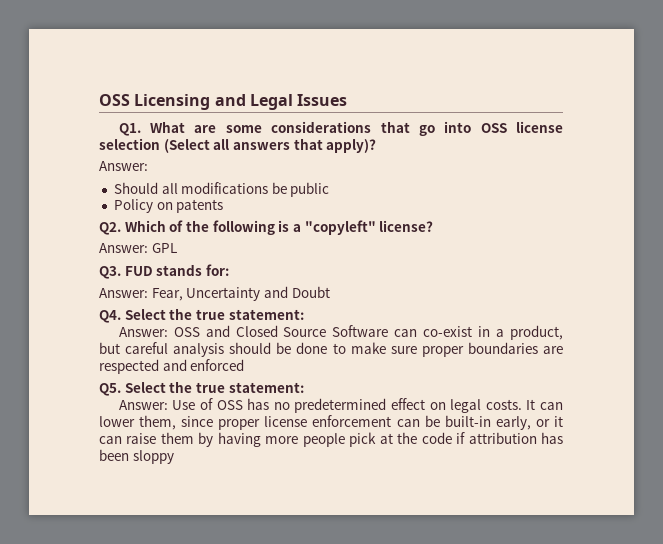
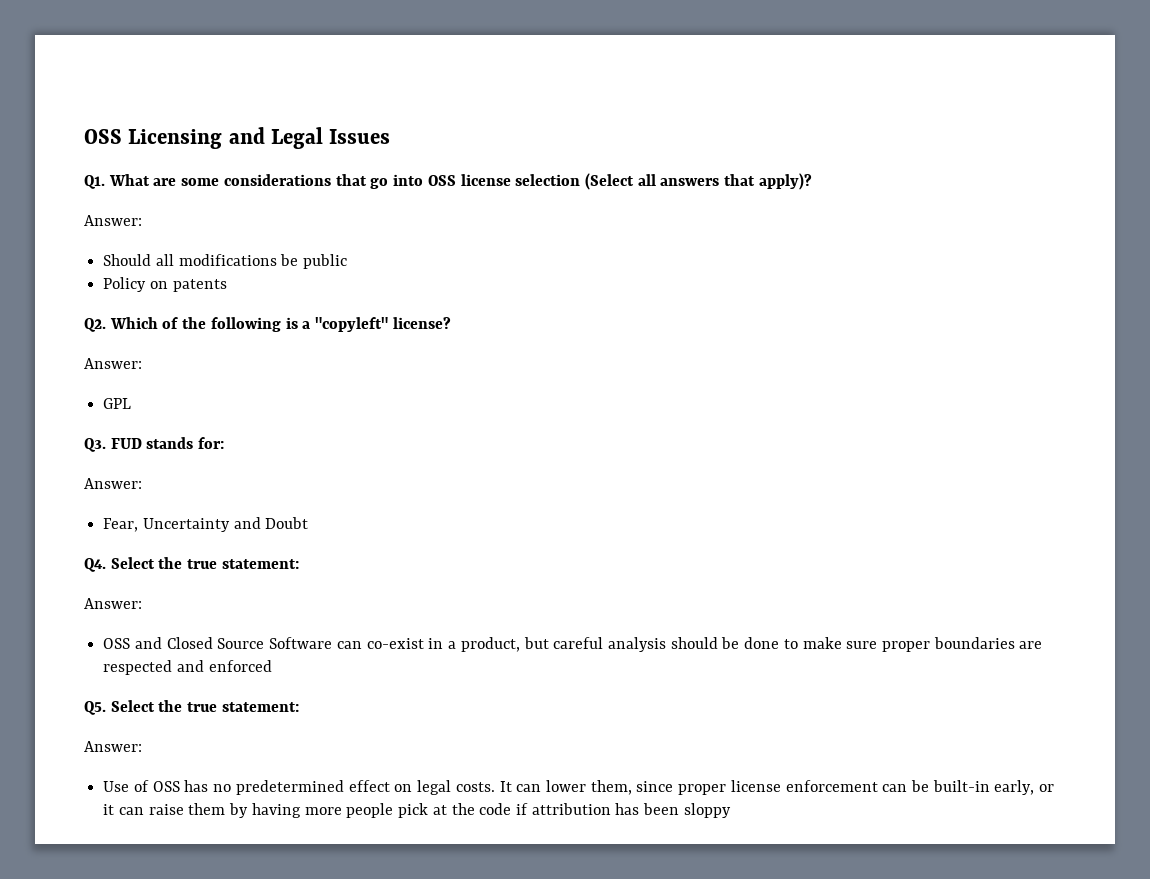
(148, 248) none -> (142, 363) //
(148, 293) none -> (142, 483) //
(168, 332) none -> (142, 603) //
(168, 405) none -> (142, 746) //

